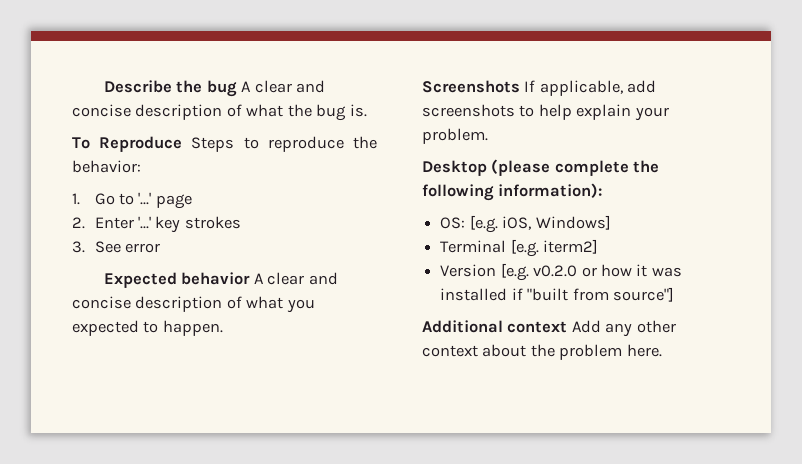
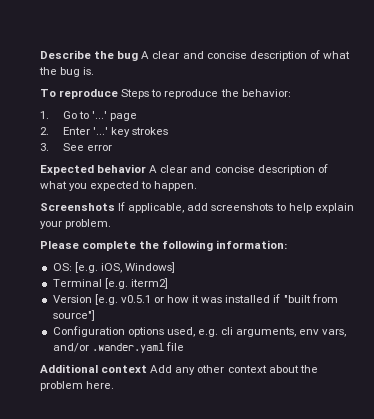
[99,136,183,152] Reproduce -> [59,89,119,99] reproduce
[422,159,551,176] Desktop (please -> [40,241,79,249] Please
[498,183,603,198] information): -> [216,240,288,249] information:
[533,265,578,277] v0.2.0 -> [120,295,151,303] v0.5.1
(674, 294) none -> [52,326,347,337] [52,342,184,353] // Configuration options used, e.g. cli arguments, env vars, and/or .wander.yaml file

